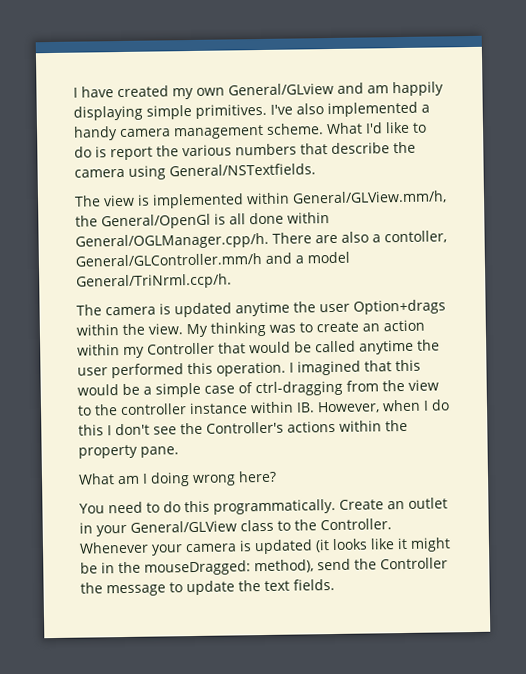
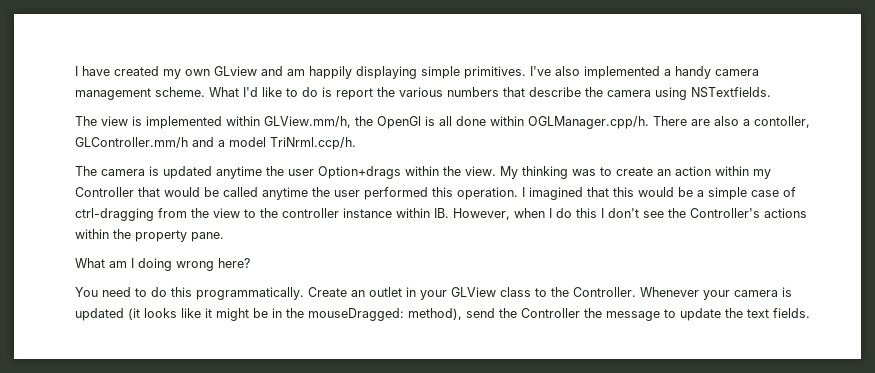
[228,82,334,96] General/GLview -> [214,66,257,76] GLview
[169,163,316,177] General/NSTextfields. -> [691,87,771,98] NSTextfields.
[292,190,447,205] [75,213,211,230] General/GLView.mm/h, the General/OpenGl -> [264,116,421,129] GLView.mm/h, the OpenGl
[75,232,269,250] General/OGLManager.cpp/h. -> [528,116,649,129] OGLManager.cpp/h.
[75,253,262,267] General/GLController.mm/h -> [75,137,188,148] GLController.mm/h
[76,273,232,290] General/TriNrml.ccp/h. -> [270,137,356,150] TriNrml.ccp/h.
[130,520,237,533] General/GLView -> [451,287,496,297] GLView

